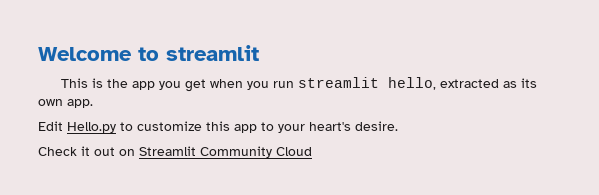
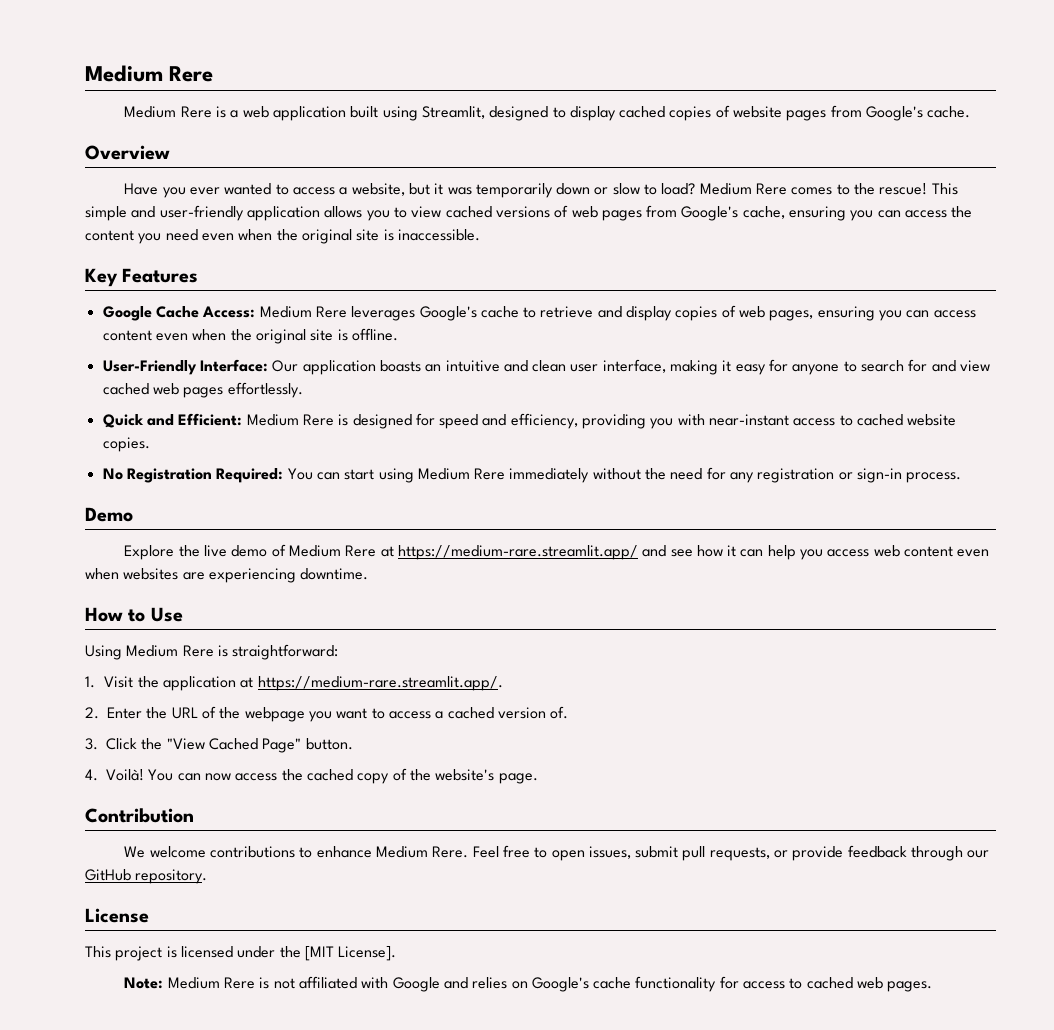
[38,45,259,61] [61,77,538,92] [38,99,93,108] [38,121,398,133] [38,146,312,158] Welcome to streamlit // This is the app you get when you run streamlit hello, extracted as its own app. // Edit Hello.py to customize this app to your heart's desire. // Check it out on Streamlit Community Cloud -> [85,65,214,82] [124,105,971,121] [85,145,170,160] [124,183,958,198] [85,205,973,221] [85,229,480,244] [85,268,199,287] [102,305,976,321] [102,328,398,344] [102,359,991,375] [102,382,303,398] [102,413,957,429] [102,437,150,452] [102,467,962,483] [85,507,133,522] [124,544,990,560] [85,568,369,583] [85,607,183,622] [85,644,339,660] [85,676,503,691] [85,706,569,722] [85,738,353,753] [85,768,538,784] [85,808,194,823] [124,845,990,861] [85,869,208,884] [85,908,149,923] [85,946,397,961] [124,976,933,992] Medium Rere // Medium Rere is a web application built using Streamlit, designed to display cached copies of website pages from Google's cache. // Overview // Have you ever wanted to access a website, but it was temporarily down or slow to load? Medium Rere comes to the rescue! This simple and user-friendly application allows you to view cached versions of web pages from Google's cache, ensuring you can access the content you need even when the original site is inaccessible. // Key Features // Google Cache Access: Medium Rere leverages Google's cache to retrieve and display copies of web pages, ensuring you can access content even when the original site is offline. // User-Friendly Interface: Our application boasts an intuitive and clean user interface, making it easy for anyone to search for and view cached web pages effortlessly. // Quick and Efficient: Medium Rere is designed for speed and efficiency, providing you with near-instant access to cached website copies. // No Registration Required: You can start using Medium Rere immediately without the need for any registration or sign-in process. // Demo // Explore the live demo of Medium Rere at https://medium-rare.streamlit.app/ and see how it can help you access web content even when websites are experiencing downtime. // How to Use // Using Medium Rere is straightforward: // 1. Visit the application at https://medium-rare.streamlit.app/. // 2. Enter the URL of the webpage you want to access a cached version of. // 3. Click the "View Cached Page" button. // 4. Voilà! You can now access the cached copy of the website's page. // Contribution // We welcome contributions to enhance Medium Rere. Feel free to open issues, submit pull requests, or provide feedback through our GitHub repository. // License // This project is licensed under the [MIT License]. // Note: Medium Rere is not affiliated with Google and relies on Google's cache functionality for access to cached web pages.

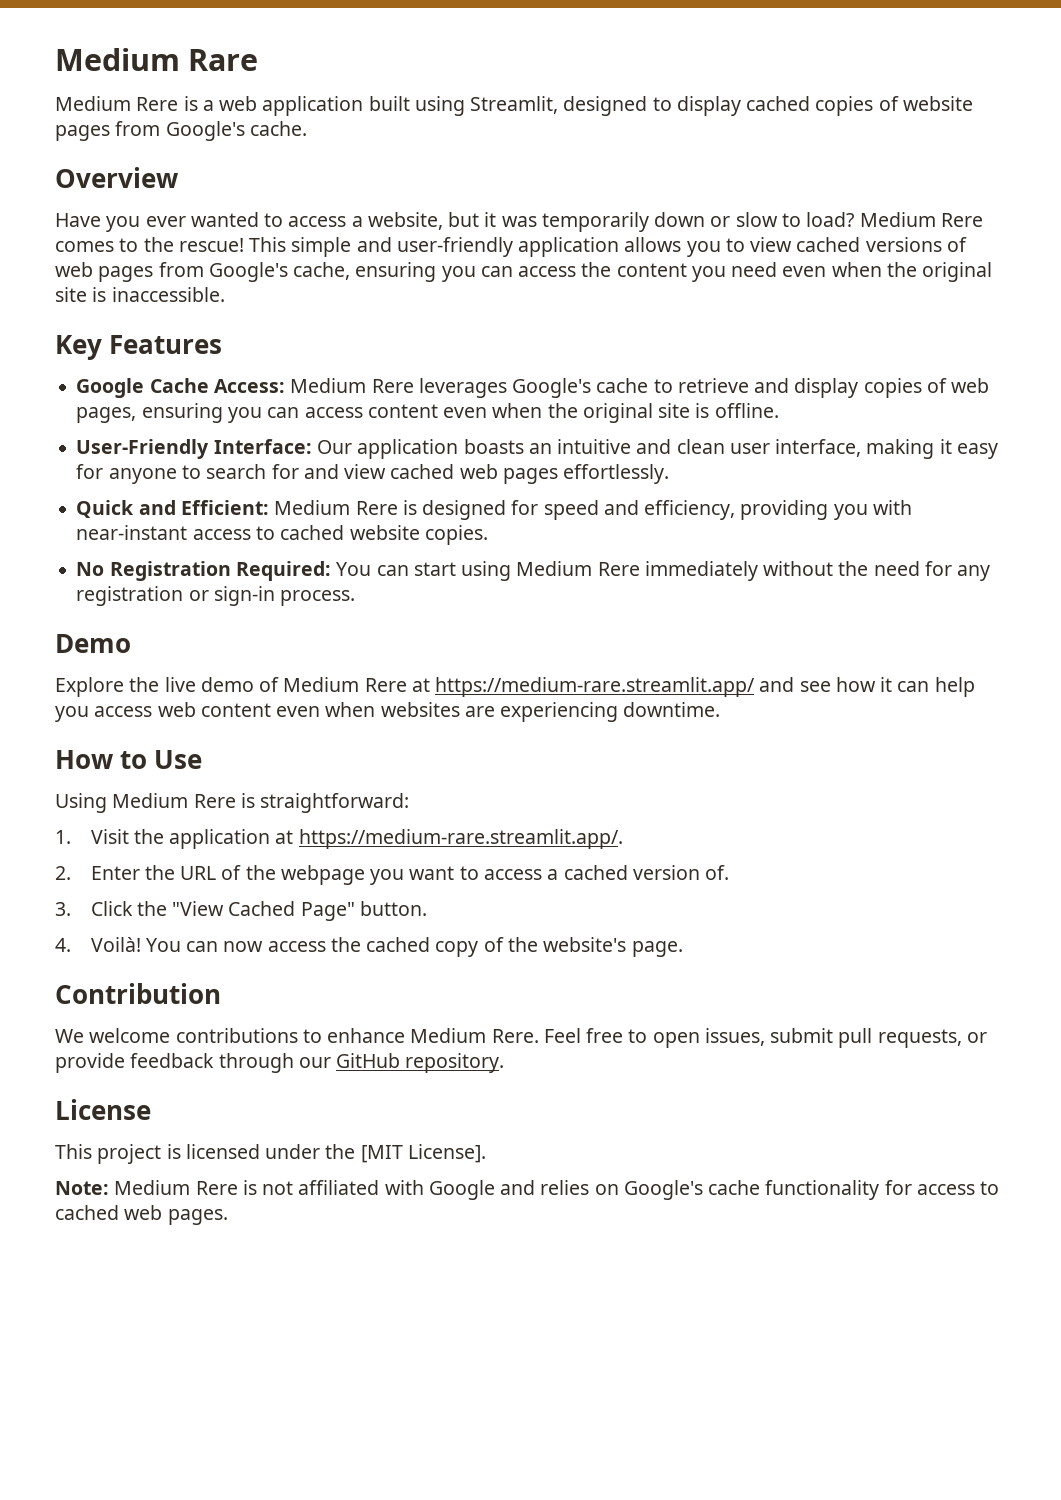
[85,65,214,82] Medium Rere -> [55,48,259,71] Medium Rare

